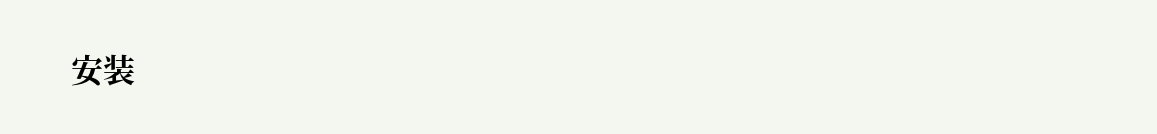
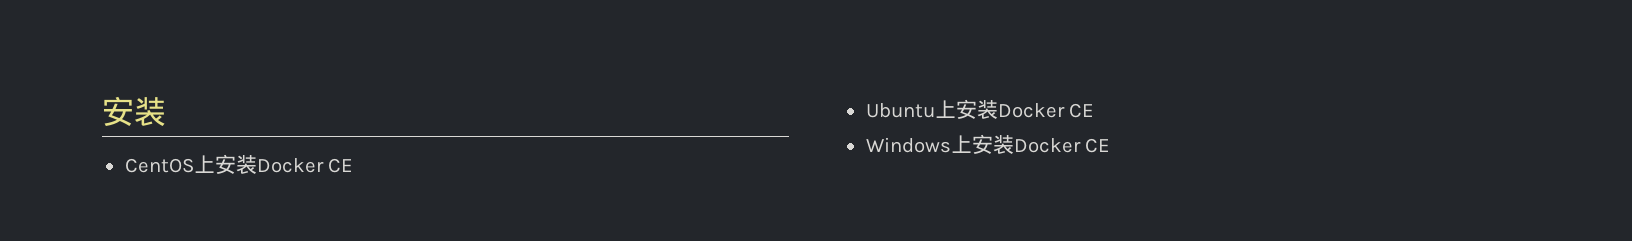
[71,54,135,87] 安装 -> [102,96,166,126] [124,154,354,174] [865,99,1095,119] [865,134,1111,154] 安装 // CentOS上安装Docker CE // Ubuntu上安装Docker CE // Windows上安装Docker CE

